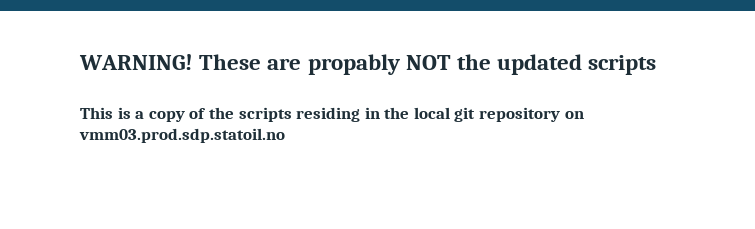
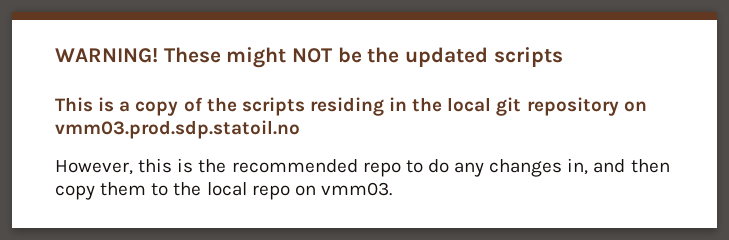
[267,54,451,75] are propably NOT -> [226,47,362,68] might NOT be
(285, 135) none -> [55,158,670,177] [55,182,392,200] // However, this is the recommended repo to do any changes in, and then copy them to the local repo on vmm03.

